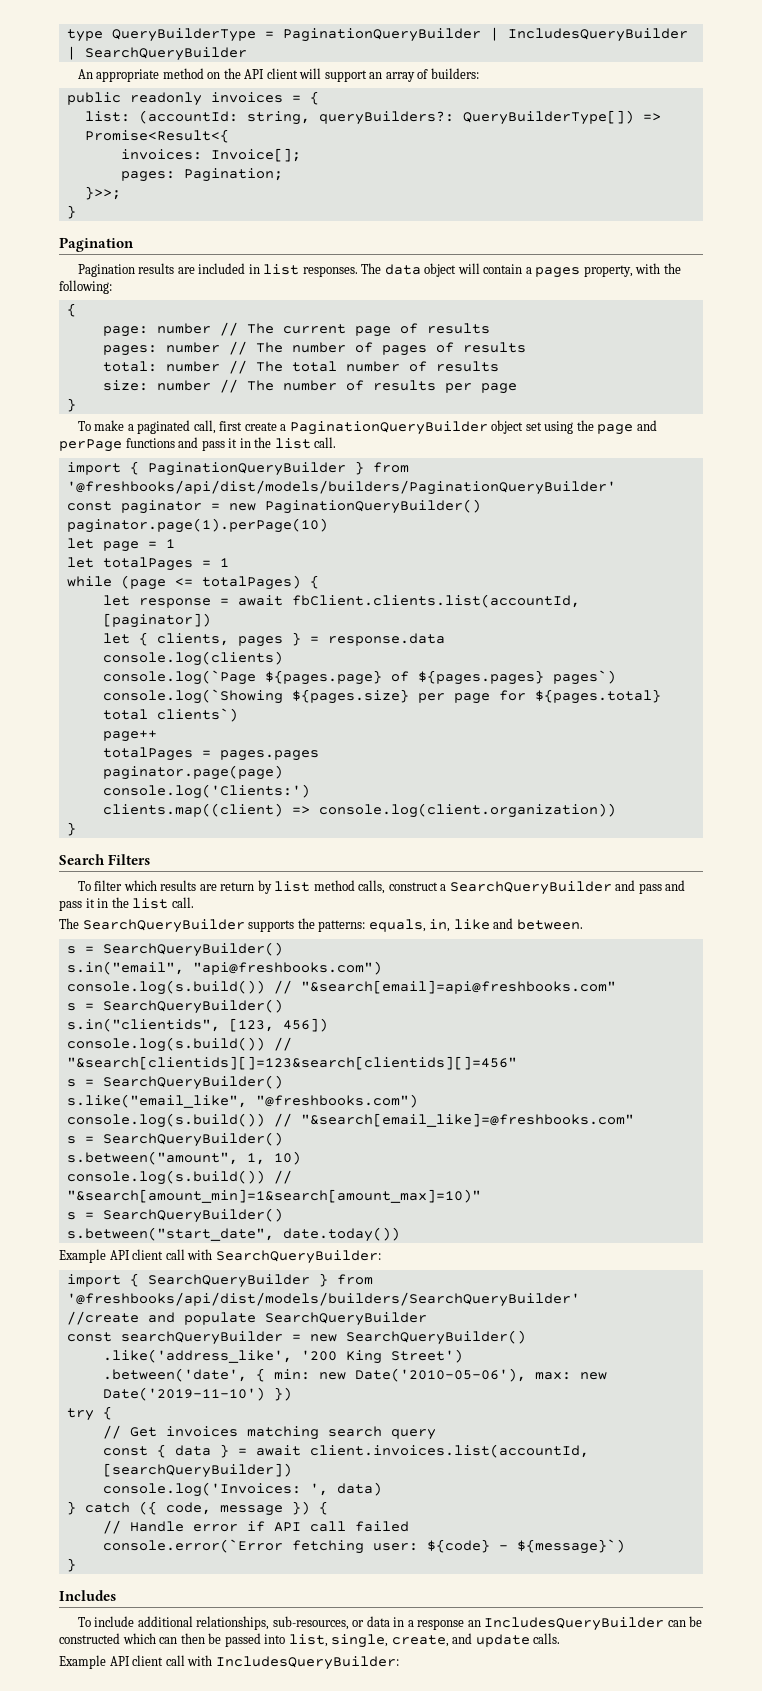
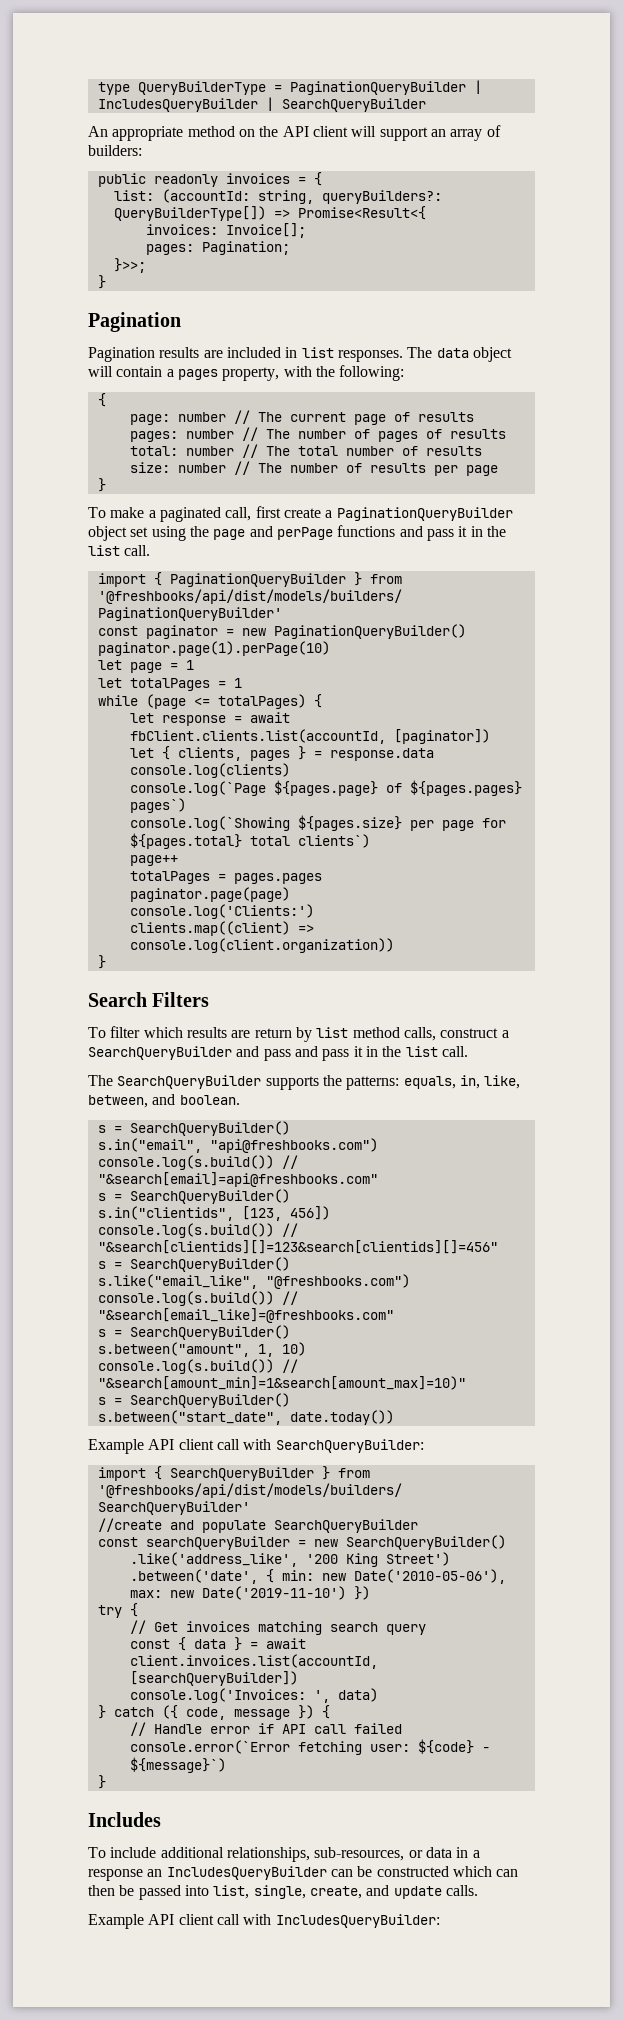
[453,918,583,930] like and between. -> [484,1075,521,1089] [88,1094,240,1108] like, between, and boolean.

